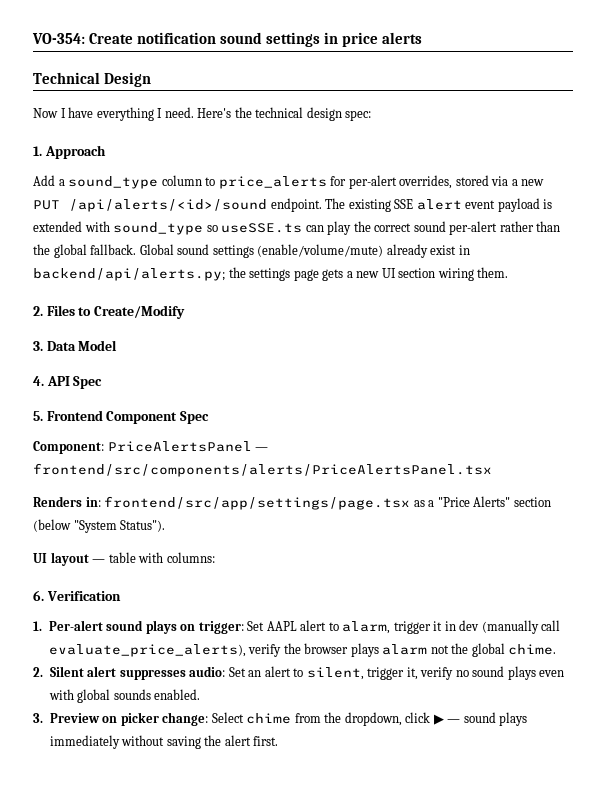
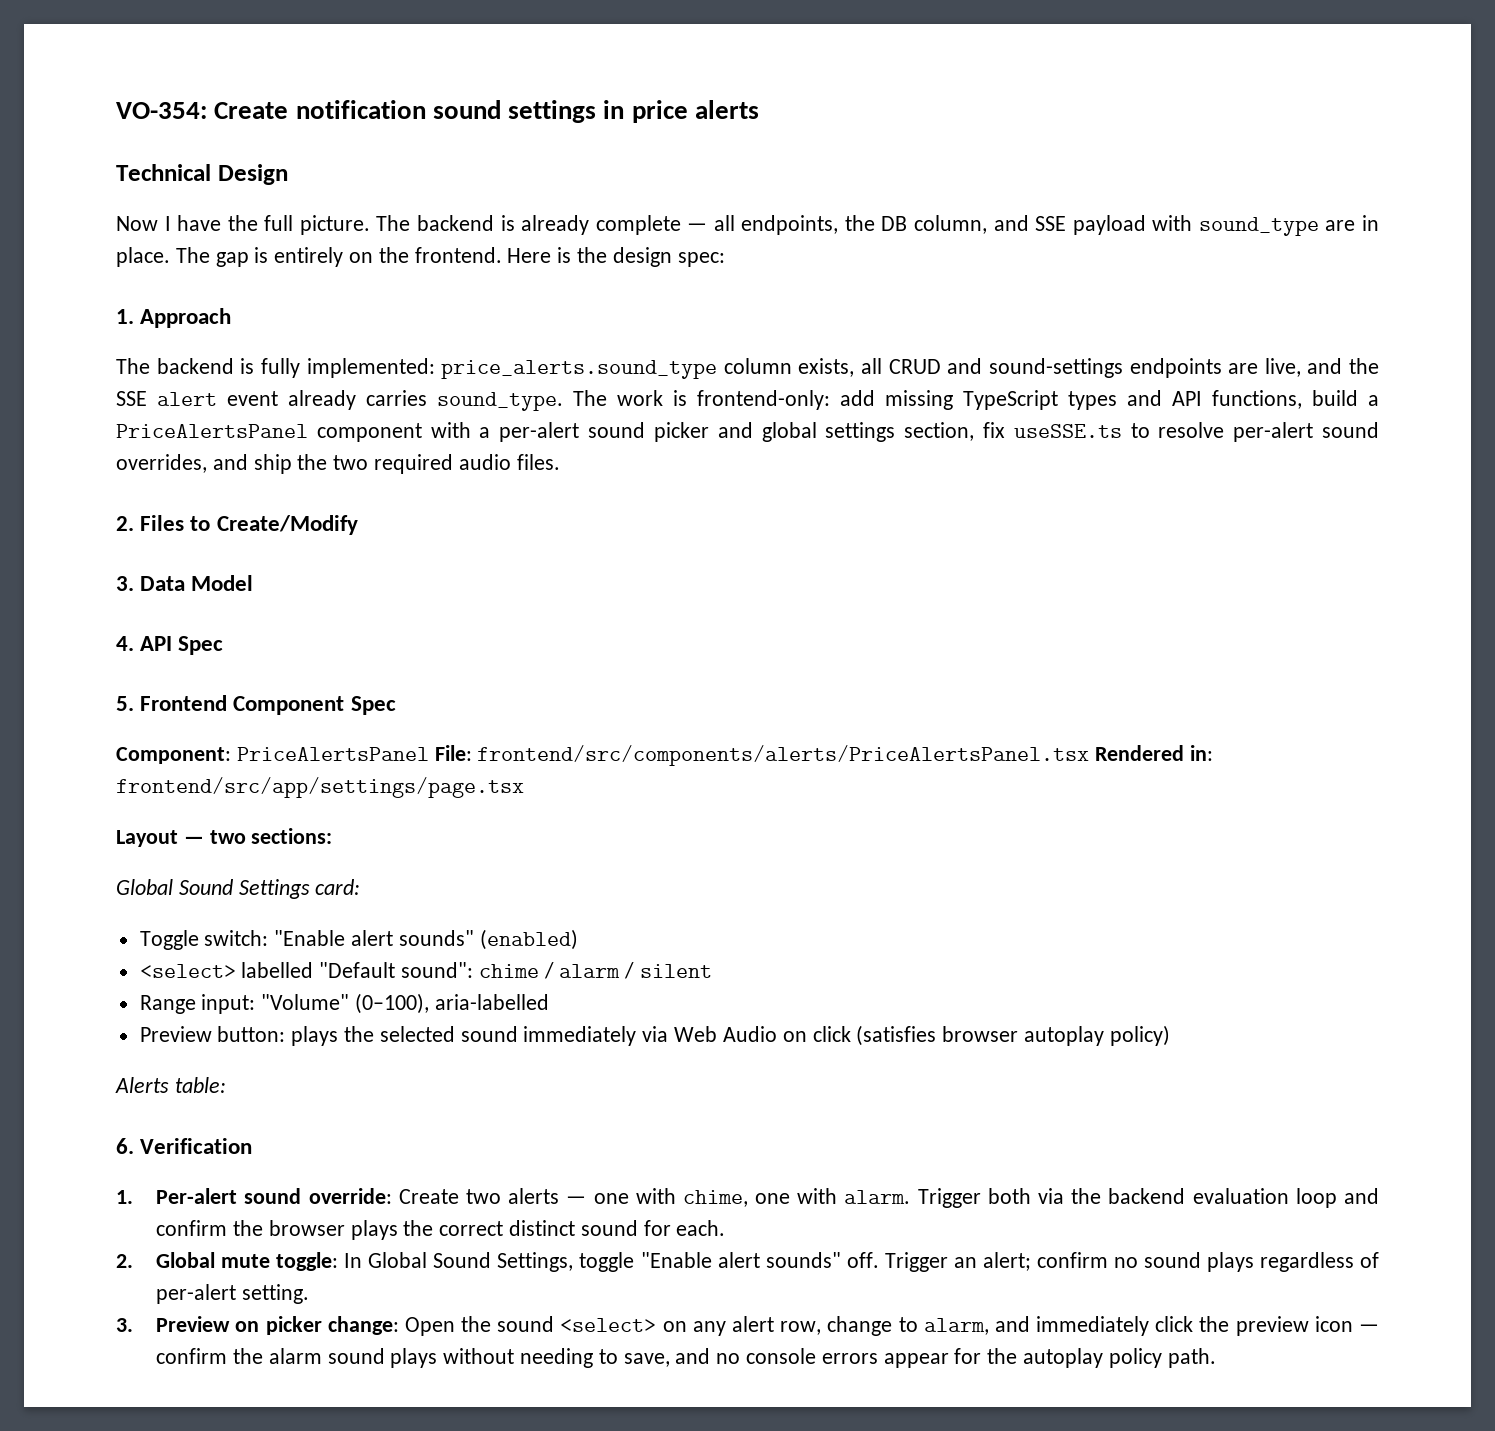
[96,107,372,121] [33,145,106,159] [33,175,545,189] [33,198,553,212] [33,221,561,235] [33,244,470,258] [33,267,509,281] everything I need. Here's the technical design spec: // 1. Approach // Add a sound_type column to price_alerts for per-alert overrides, stored via a new PUT /api/alerts/<id>/sound endpoint. The existing SSE alert event payload is extended with sound_type so useSSE.ts can play the correct sound per-alert rather than the global fallback. Global sound settings (enable/volume/mute) already exist in backend/api/alerts.py; the settings page gets a new UI section wiring them. -> [227,215,1379,236] [116,247,725,267] [116,308,232,328] [116,358,1379,379] [116,390,1379,411] [116,422,1379,442] [116,454,560,474] the full picture. The backend is already complete — all endpoints, the DB column, and SSE payload with sound_type are in place. The gap is entirely on the frontend. Here is the design spec: // 1. Approach // The backend is fully implemented: price_alerts.sound_type column exists, all CRUD and sound-settings endpoints are live, and the SSE alert event already carries sound_type. The work is frontend-only: add missing TypeScript types and API functions, build a PriceAlertsPanel component with a per-alert sound picker and global settings section, fix useSSE.ts to resolve per-alert sound overrides, and ship the two required audio files.
[255,447,269,451] — -> [434,745,472,761] File:
[33,496,82,507] // Renders -> [1095,745,1185,761] Rendered
[413,496,551,507] [33,519,166,533] [33,552,215,566] as a "Price Alerts" section (below "System Status"). // UI layout — table with columns: -> [116,828,333,847] [116,879,361,899] [139,929,578,950] [139,962,713,979] [139,993,549,1014] [139,1025,1170,1046] [115,1077,226,1093] // Layout — two sections: // Global Sound Settings card: // Toggle switch: "Enable alert sounds" (enabled) // <select> labelled "Default sound": chime / alarm / silent // Range input: "Volume" (0–100), aria-labelled // Preview button: plays the selected sound immediately via Web Audio on click (satisfies browser autoplay policy) // Alerts table:
[145,620,561,634] [48,643,557,657] [33,666,565,680] [48,689,201,703] plays on trigger: Set AAPL alert to alarm, trigger it in dev (manually call evaluate_price_alerts), verify the browser plays alarm not the global chime. // 2. Silent alert suppresses audio: Set an alert to silent, trigger it, verify no sound plays even with global sounds enabled. -> [308,1188,1379,1208] [156,1220,726,1240] [116,1252,1379,1272] [156,1284,309,1304] override: Create two alerts — one with chime, one with alarm. Trigger both via the backend evaluation loop and confirm the browser plays the correct distinct sound for each. // 2. Global mute toggle: In Global Sound Settings, toggle "Enable alert sounds" off. Trigger an alert; confirm no sound plays regardless of per-alert setting.
[211,712,528,726] [49,735,279,749] Select chime from the dropdown, click ▶ — sound plays immediately without saving the alert first. -> [404,1316,1380,1336] [156,1348,1216,1368] Open the sound <select> on any alert row, change to alarm, and immediately click the preview icon — confirm the alarm sound plays without needing to save, and no console errors appear for the autoplay policy path.

